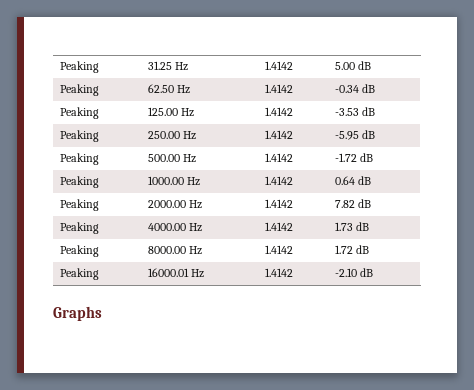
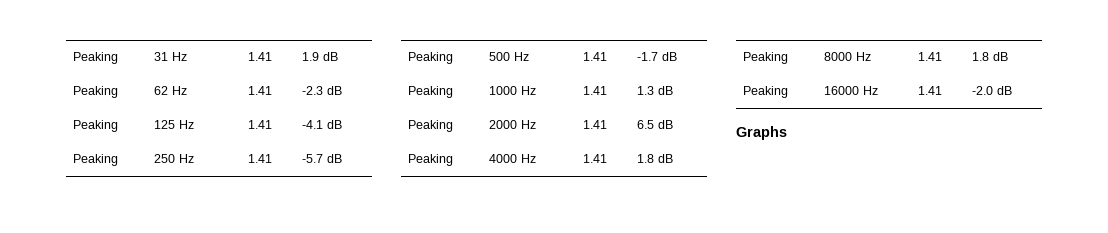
[59,61,99,73] [147,61,188,71] [264,61,293,70] [334,61,371,70] [59,84,99,96] [147,84,190,94] [264,84,293,93] [334,84,375,93] [59,107,99,119] [147,107,194,117] [264,107,293,116] [334,107,375,116] [59,130,99,142] [147,131,196,140] [264,130,293,139] [334,130,375,140] [59,153,99,165] [147,154,196,163] [264,153,293,162] [334,153,373,162] [59,176,99,188] [147,176,200,186] [264,176,293,185] [334,176,371,185] [59,199,99,211] [147,200,202,209] [264,199,293,208] [334,199,371,208] [59,222,99,234] [147,223,202,232] [264,222,293,231] [334,222,369,231] [59,245,99,257] [147,246,202,255] [264,245,293,254] [334,245,369,254] [59,268,99,280] [147,268,204,278] [264,268,293,277] [334,268,357,277] Peaking | 31.25 Hz | 1.4142 | 5.00 dB // Peaking | 62.50 Hz | 1.4142 | -0.34 dB // Peaking | 125.00 Hz | 1.4142 | -3.53 dB // Peaking | 250.00 Hz | 1.4142 | -5.95 dB // Peaking | 500.00 Hz | 1.4142 | -1.72 dB // Peaking | 1000.00 Hz | 1.4142 | 0.64 dB // Peaking | 2000.00 Hz | 1.4142 | 7.82 dB // Peaking | 4000.00 Hz | 1.4142 | 1.73 dB // Peaking | 8000.00 Hz | 1.4142 | 1.72 dB // Peaking | 16000.01 Hz | 1.4142 | -2.10 -> [73,52,119,64] [154,52,187,61] [248,52,273,61] [302,52,338,61] [73,86,119,98] [154,86,187,95] [248,86,273,95] [302,86,342,95] [73,120,119,132] [154,120,194,129] [248,120,273,129] [302,120,342,129] [73,154,119,166] [154,154,194,163] [248,154,273,163] [302,154,342,163] [408,52,454,64] [489,52,529,61] [583,52,608,61] [637,52,677,61] [408,86,454,98] [489,86,536,95] [583,86,608,95] [637,86,673,95] [408,120,454,132] [489,120,536,129] [583,120,608,129] [637,120,673,129] [408,154,454,166] [489,154,536,163] [583,154,608,163] [637,154,673,163] [743,52,789,64] [824,52,871,61] [918,52,943,61] [972,52,1008,61] [743,86,789,98] [824,86,878,95] [918,86,943,95] [972,86,994,95] Peaking | 31 Hz | 1.41 | 1.9 dB // Peaking | 62 Hz | 1.41 | -2.3 dB // Peaking | 125 Hz | 1.41 | -4.1 dB // Peaking | 250 Hz | 1.41 | -5.7 dB // Peaking | 500 Hz | 1.41 | -1.7 dB // Peaking | 1000 Hz | 1.41 | 1.3 dB // Peaking | 2000 Hz | 1.41 | 6.5 dB // Peaking | 4000 Hz | 1.41 | 1.8 dB // Peaking | 8000 Hz | 1.41 | 1.8 dB // Peaking | 16000 Hz | 1.41 | -2.0

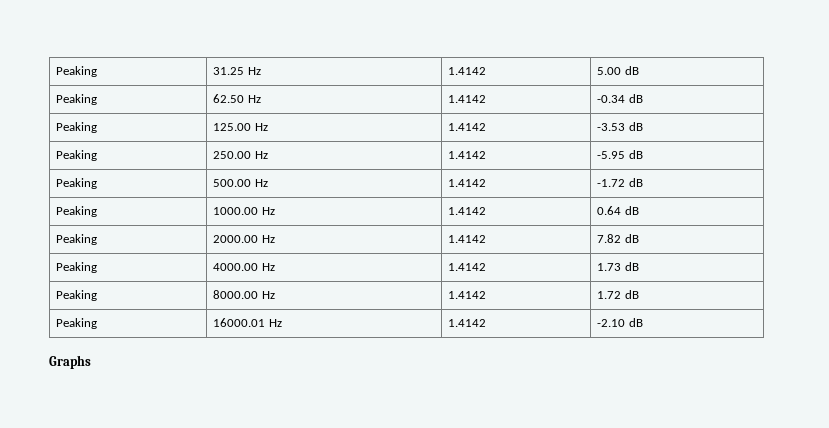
[73,52,119,64] [154,52,187,61] [248,52,273,61] [302,52,338,61] [73,86,119,98] [154,86,187,95] [248,86,273,95] [302,86,342,95] [73,120,119,132] [154,120,194,129] [248,120,273,129] [302,120,342,129] [73,154,119,166] [154,154,194,163] [248,154,273,163] [302,154,342,163] [408,52,454,64] [489,52,529,61] [583,52,608,61] [637,52,677,61] [408,86,454,98] [489,86,536,95] [583,86,608,95] [637,86,673,95] [408,120,454,132] [489,120,536,129] [583,120,608,129] [637,120,673,129] [408,154,454,166] [489,154,536,163] [583,154,608,163] [637,154,673,163] [743,52,789,64] [824,52,871,61] [918,52,943,61] [972,52,1008,61] [743,86,789,98] [824,86,878,95] [918,86,943,95] [972,86,994,95] Peaking | 31 Hz | 1.41 | 1.9 dB // Peaking | 62 Hz | 1.41 | -2.3 dB // Peaking | 125 Hz | 1.41 | -4.1 dB // Peaking | 250 Hz | 1.41 | -5.7 dB // Peaking | 500 Hz | 1.41 | -1.7 dB // Peaking | 1000 Hz | 1.41 | 1.3 dB // Peaking | 2000 Hz | 1.41 | 6.5 dB // Peaking | 4000 Hz | 1.41 | 1.8 dB // Peaking | 8000 Hz | 1.41 | 1.8 dB // Peaking | 16000 Hz | 1.41 | -2.0 -> [56,66,98,77] [213,67,261,75] [448,67,487,75] [597,66,639,75] [56,94,98,105] [213,94,261,103] [448,95,487,103] [597,94,643,103] [56,122,98,133] [213,123,268,131] [448,123,487,131] [597,122,643,131] [56,150,98,161] [213,151,268,159] [448,151,487,159] [597,150,643,159] [56,178,98,189] [213,179,268,187] [448,179,487,187] [597,178,643,187] [56,206,98,217] [213,207,275,215] [448,207,487,215] [597,206,639,215] [56,234,98,245] [213,235,275,243] [448,235,487,243] [597,234,639,243] [56,262,98,273] [213,263,275,271] [448,263,487,271] [597,262,639,271] [56,290,98,301] [213,290,275,299] [448,291,487,299] [597,290,639,299] [56,318,98,329] [213,318,282,327] [448,319,487,327] [597,319,626,327] Peaking | 31.25 Hz | 1.4142 | 5.00 dB // Peaking | 62.50 Hz | 1.4142 | -0.34 dB // Peaking | 125.00 Hz | 1.4142 | -3.53 dB // Peaking | 250.00 Hz | 1.4142 | -5.95 dB // Peaking | 500.00 Hz | 1.4142 | -1.72 dB // Peaking | 1000.00 Hz | 1.4142 | 0.64 dB // Peaking | 2000.00 Hz | 1.4142 | 7.82 dB // Peaking | 4000.00 Hz | 1.4142 | 1.73 dB // Peaking | 8000.00 Hz | 1.4142 | 1.72 dB // Peaking | 16000.01 Hz | 1.4142 | -2.10

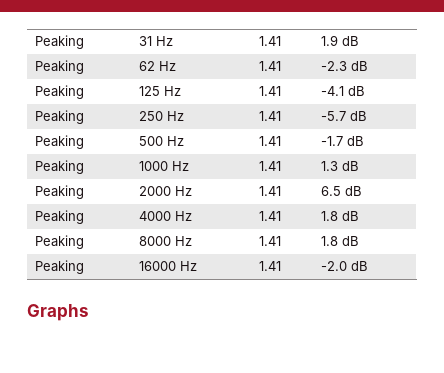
[56,66,98,77] [213,67,261,75] [448,67,487,75] [597,66,639,75] [56,94,98,105] [213,94,261,103] [448,95,487,103] [597,94,643,103] [56,122,98,133] [213,123,268,131] [448,123,487,131] [597,122,643,131] [56,150,98,161] [213,151,268,159] [448,151,487,159] [597,150,643,159] [56,178,98,189] [213,179,268,187] [448,179,487,187] [597,178,643,187] [56,206,98,217] [213,207,275,215] [448,207,487,215] [597,206,639,215] [56,234,98,245] [213,235,275,243] [448,235,487,243] [597,234,639,243] [56,262,98,273] [213,263,275,271] [448,263,487,271] [597,262,639,271] [56,290,98,301] [213,290,275,299] [448,291,487,299] [597,290,639,299] [56,318,98,329] [213,318,282,327] [448,319,487,327] [597,319,626,327] Peaking | 31.25 Hz | 1.4142 | 5.00 dB // Peaking | 62.50 Hz | 1.4142 | -0.34 dB // Peaking | 125.00 Hz | 1.4142 | -3.53 dB // Peaking | 250.00 Hz | 1.4142 | -5.95 dB // Peaking | 500.00 Hz | 1.4142 | -1.72 dB // Peaking | 1000.00 Hz | 1.4142 | 0.64 dB // Peaking | 2000.00 Hz | 1.4142 | 7.82 dB // Peaking | 4000.00 Hz | 1.4142 | 1.73 dB // Peaking | 8000.00 Hz | 1.4142 | 1.72 dB // Peaking | 16000.01 Hz | 1.4142 | -2.10 -> [34,35,84,49] [138,36,173,46] [258,36,281,46] [320,35,359,46] [34,60,84,74] [138,61,176,71] [258,61,281,71] [320,61,368,71] [34,85,84,99] [138,86,181,96] [258,86,281,96] [320,86,365,96] [34,110,84,124] [138,111,184,121] [258,111,281,121] [320,111,367,121] [34,135,84,149] [138,136,184,146] [258,136,281,146] [320,136,364,146] [34,160,84,174] [138,161,189,171] [258,161,281,171] [320,161,359,171] [34,185,84,199] [138,186,192,196] [258,186,281,196] [320,186,362,196] [34,210,84,224] [138,211,192,221] [258,211,281,221] [320,211,359,221] [34,235,84,249] [138,236,192,246] [258,236,281,246] [320,236,359,246] [34,260,84,274] [138,261,197,271] [258,261,281,271] [320,261,347,271] Peaking | 31 Hz | 1.41 | 1.9 dB // Peaking | 62 Hz | 1.41 | -2.3 dB // Peaking | 125 Hz | 1.41 | -4.1 dB // Peaking | 250 Hz | 1.41 | -5.7 dB // Peaking | 500 Hz | 1.41 | -1.7 dB // Peaking | 1000 Hz | 1.41 | 1.3 dB // Peaking | 2000 Hz | 1.41 | 6.5 dB // Peaking | 4000 Hz | 1.41 | 1.8 dB // Peaking | 8000 Hz | 1.41 | 1.8 dB // Peaking | 16000 Hz | 1.41 | -2.0

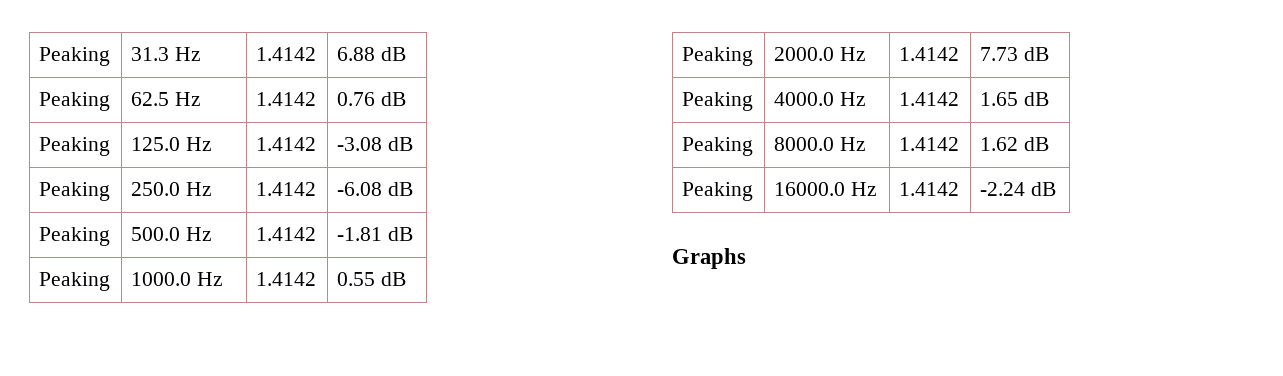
[34,35,84,49] [138,36,173,46] [258,36,281,46] [320,35,359,46] [34,60,84,74] [138,61,176,71] [258,61,281,71] [320,61,368,71] [34,85,84,99] [138,86,181,96] [258,86,281,96] [320,86,365,96] [34,110,84,124] [138,111,184,121] [258,111,281,121] [320,111,367,121] [34,135,84,149] [138,136,184,146] [258,136,281,146] [320,136,364,146] [34,160,84,174] [138,161,189,171] [258,161,281,171] [320,161,359,171] [34,185,84,199] [138,186,192,196] [258,186,281,196] [320,186,362,196] [34,210,84,224] [138,211,192,221] [258,211,281,221] [320,211,359,221] [34,235,84,249] [138,236,192,246] [258,236,281,246] [320,236,359,246] [34,260,84,274] [138,261,197,271] [258,261,281,271] [320,261,347,271] Peaking | 31 Hz | 1.41 | 1.9 dB // Peaking | 62 Hz | 1.41 | -2.3 dB // Peaking | 125 Hz | 1.41 | -4.1 dB // Peaking | 250 Hz | 1.41 | -5.7 dB // Peaking | 500 Hz | 1.41 | -1.7 dB // Peaking | 1000 Hz | 1.41 | 1.3 dB // Peaking | 2000 Hz | 1.41 | 6.5 dB // Peaking | 4000 Hz | 1.41 | 1.8 dB // Peaking | 8000 Hz | 1.41 | 1.8 dB // Peaking | 16000 Hz | 1.41 | -2.0 -> [39,47,111,66] [131,47,201,61] [256,47,317,61] [337,47,406,61] [39,92,111,111] [131,92,201,106] [256,92,317,106] [337,92,406,106] [39,137,111,156] [131,137,212,151] [256,137,317,151] [337,137,413,151] [39,182,111,201] [131,182,212,196] [256,182,317,196] [337,182,413,196] [39,227,111,246] [131,227,212,241] [256,227,317,241] [337,227,413,241] [39,272,111,291] [131,272,223,286] [256,272,317,286] [337,272,406,286] [682,47,754,66] [774,47,866,61] [899,47,960,61] [980,47,1049,61] [682,92,754,111] [774,92,866,106] [899,92,960,106] [980,92,1049,106] [682,137,754,156] [774,137,866,151] [899,137,960,151] [980,137,1049,151] [682,182,754,201] [774,182,877,196] [899,182,960,196] [980,182,1026,196] Peaking | 31.3 Hz | 1.4142 | 6.88 dB // Peaking | 62.5 Hz | 1.4142 | 0.76 dB // Peaking | 125.0 Hz | 1.4142 | -3.08 dB // Peaking | 250.0 Hz | 1.4142 | -6.08 dB // Peaking | 500.0 Hz | 1.4142 | -1.81 dB // Peaking | 1000.0 Hz | 1.4142 | 0.55 dB // Peaking | 2000.0 Hz | 1.4142 | 7.73 dB // Peaking | 4000.0 Hz | 1.4142 | 1.65 dB // Peaking | 8000.0 Hz | 1.4142 | 1.62 dB // Peaking | 16000.0 Hz | 1.4142 | -2.24

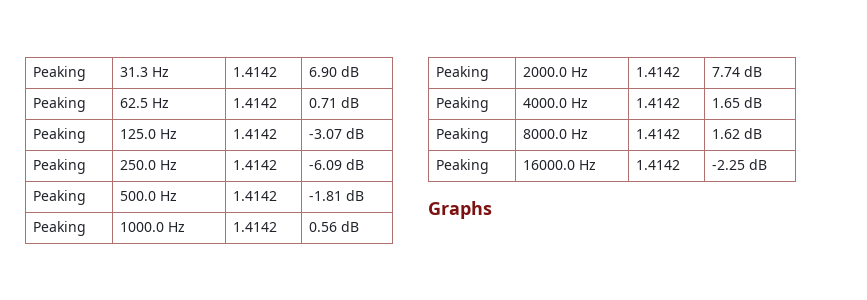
[337,47,376,61] 6.88 -> [309,67,338,77] 6.90
[337,92,376,106] 0.76 -> [309,98,338,108] 0.71
[337,137,383,151] -3.08 -> [309,129,343,139] -3.07
[337,182,383,196] -6.08 -> [309,160,343,170] -6.09
[337,272,376,286] 0.55 -> [309,222,338,232] 0.56
[980,47,1019,61] 7.73 -> [712,67,741,77] 7.74
[980,182,1026,196] -2.24 -> [712,160,746,170] -2.25

